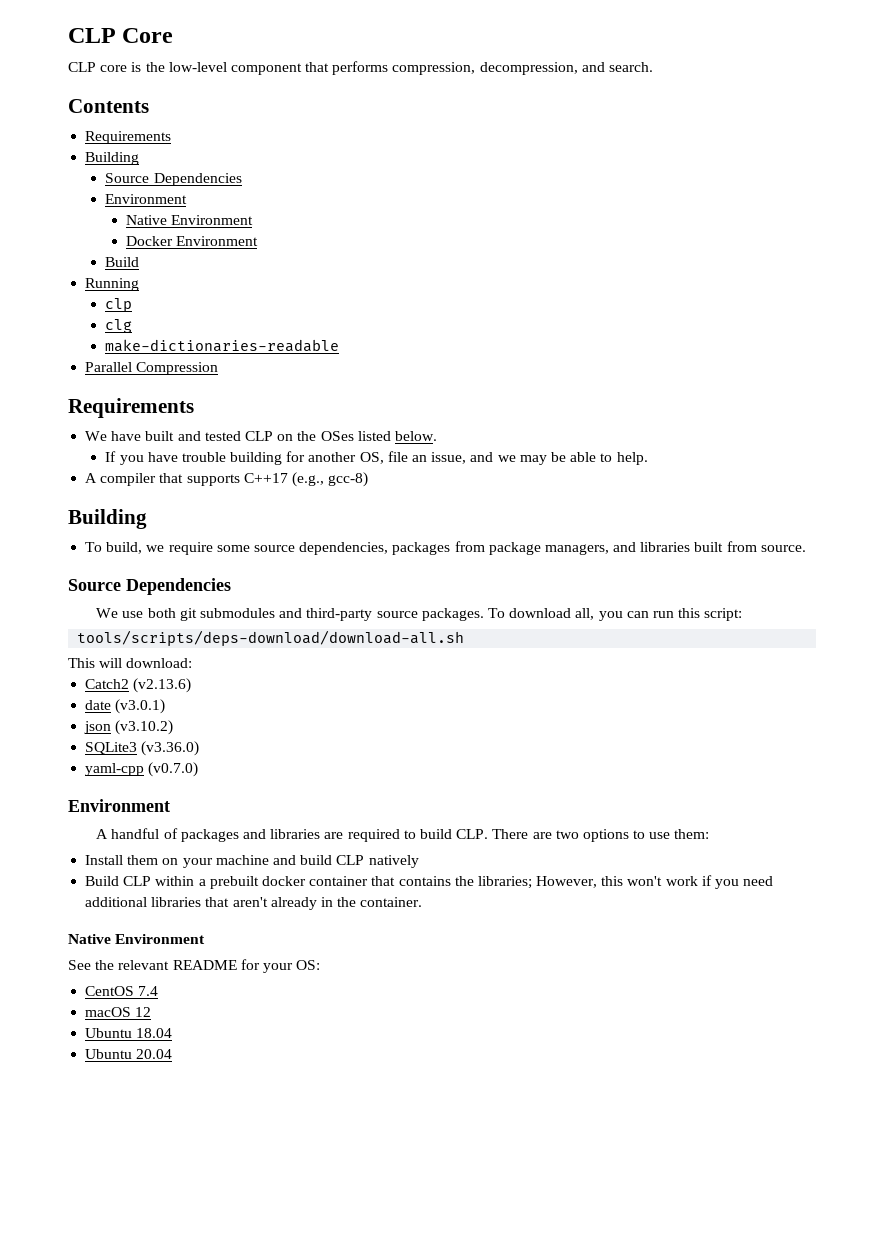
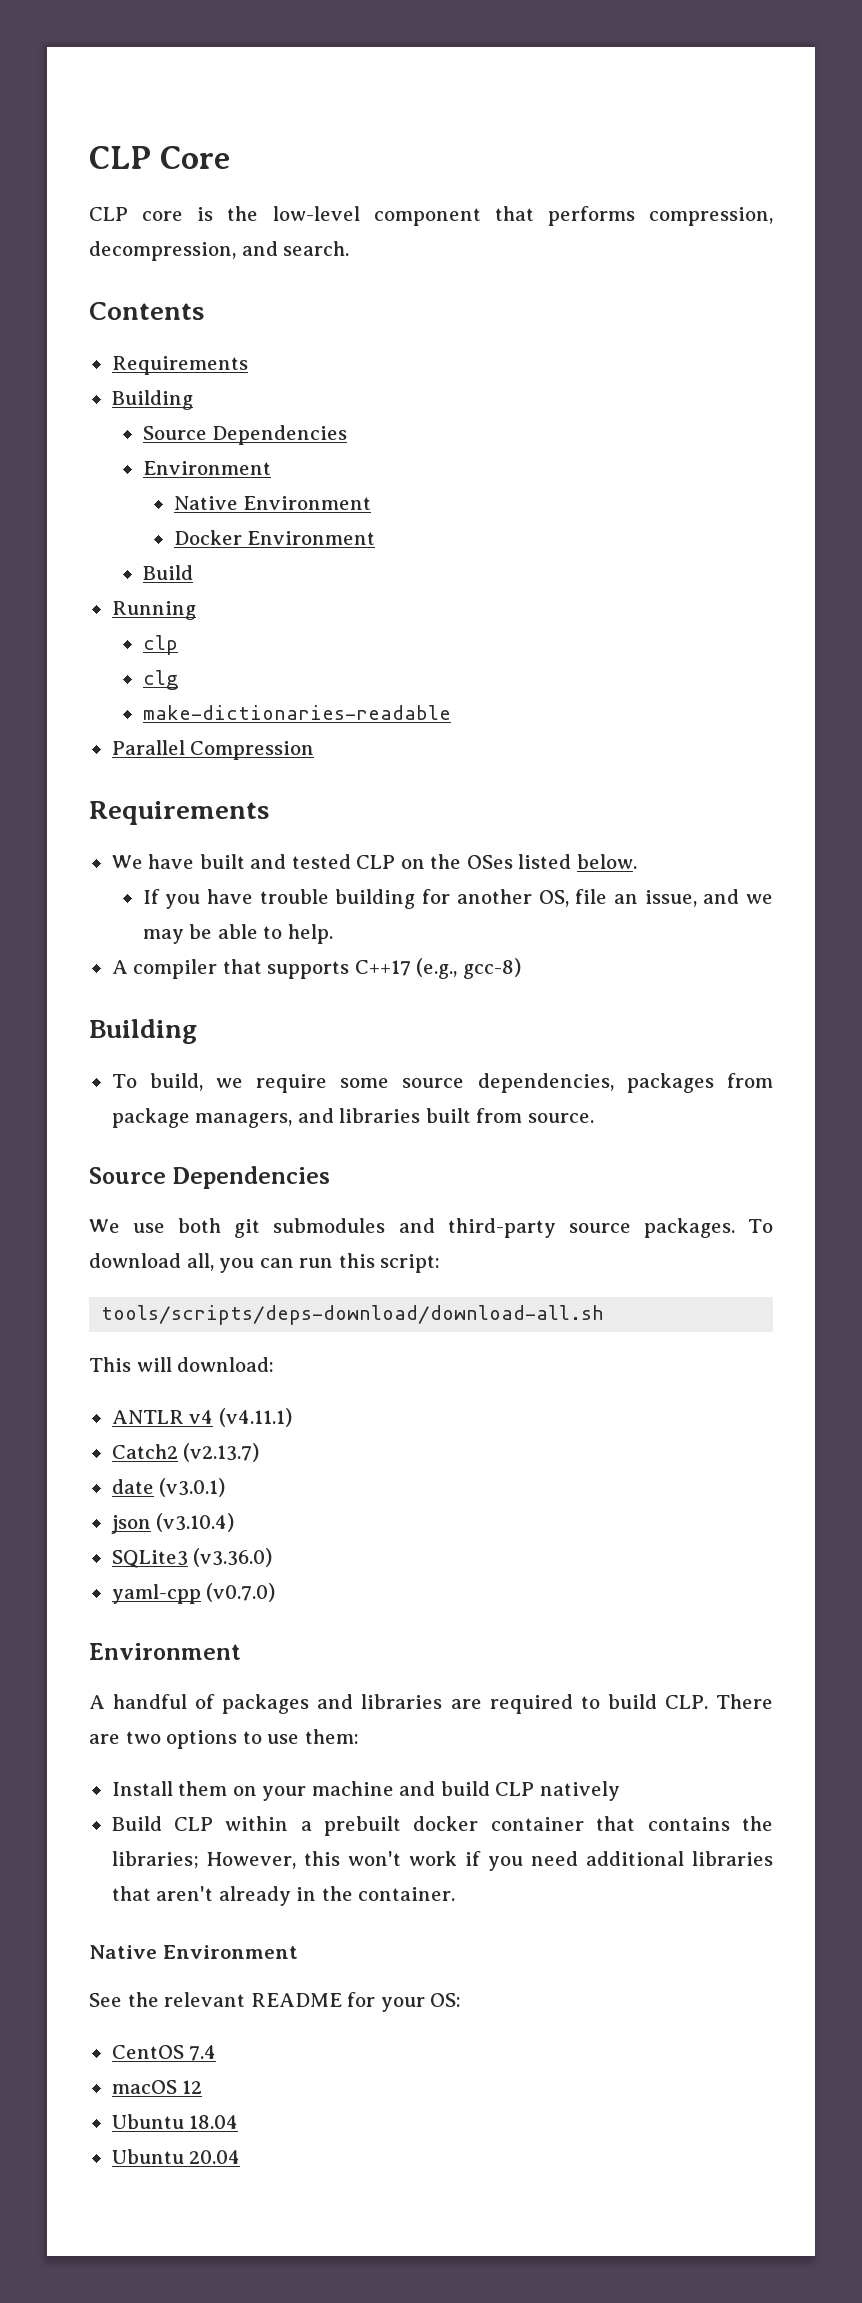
(193, 663) none -> [111,1408,292,1427] // ANTLR v4 (v4.11.1)
[133,678,192,693] (v2.13.6) -> [183,1443,260,1462] (v2.13.7)
[115,720,174,735] (v3.10.2) -> [156,1513,235,1532] (v3.10.4)

